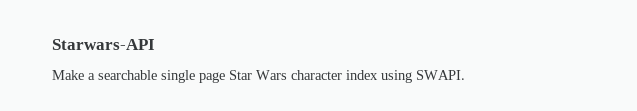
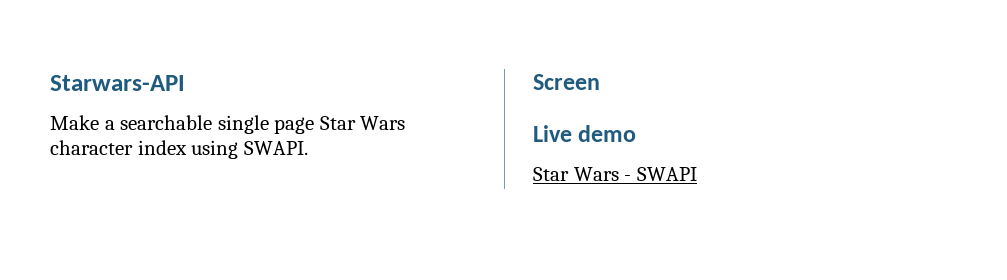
(465, 75) none -> [533,74,600,90] [533,125,637,142] [533,167,697,181] // Screen // Live demo // Star Wars - SWAPI

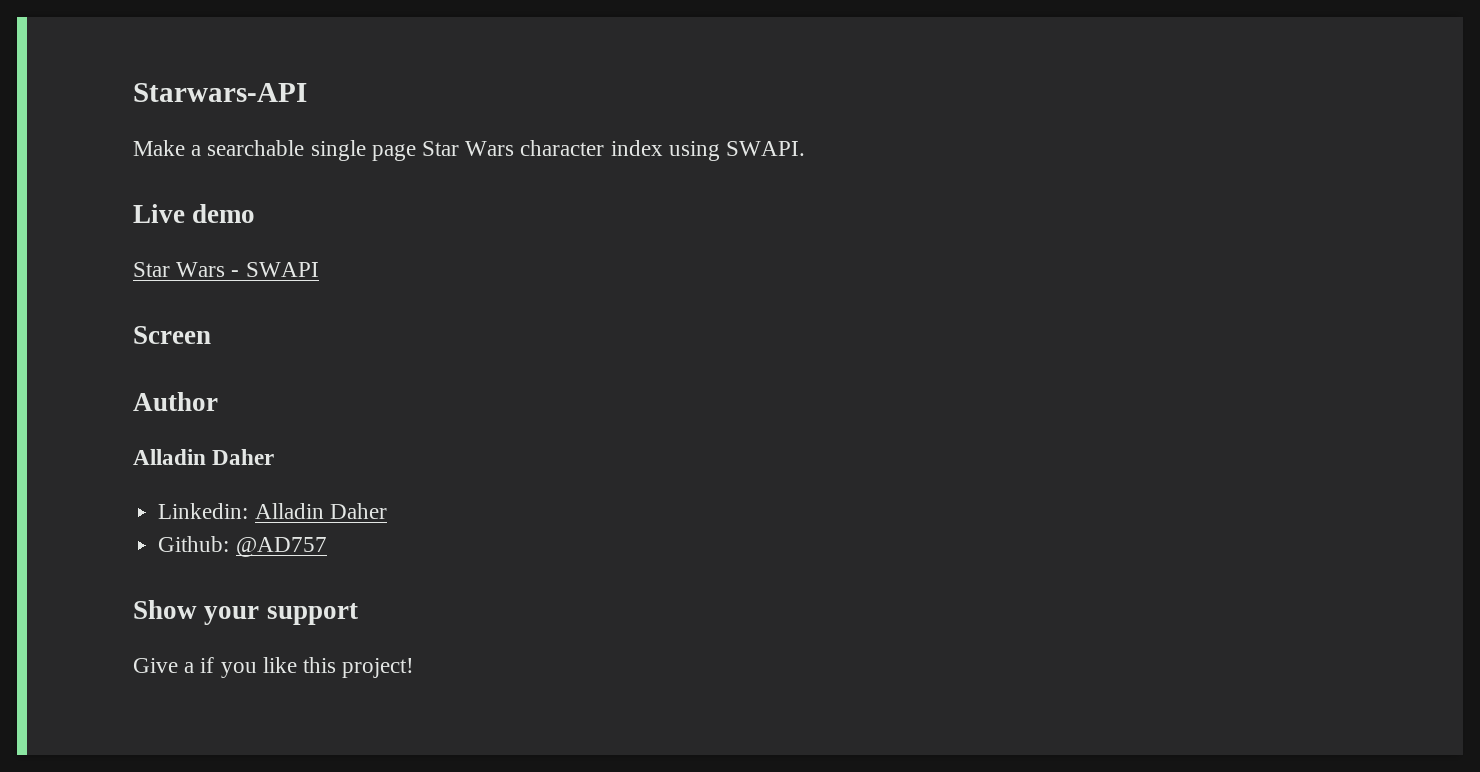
[533,74,600,90] // Screen -> (806, 148) none
(697, 174) none -> [133,326,211,344] [133,392,218,411] [133,449,275,465] [158,503,387,519] [158,536,327,557] [133,600,358,625] [133,657,415,678] // Screen // Author // Alladin Daher // Linkedin: Alladin Daher // Github: @AD757 // Show your support // Give a if you like this project!

